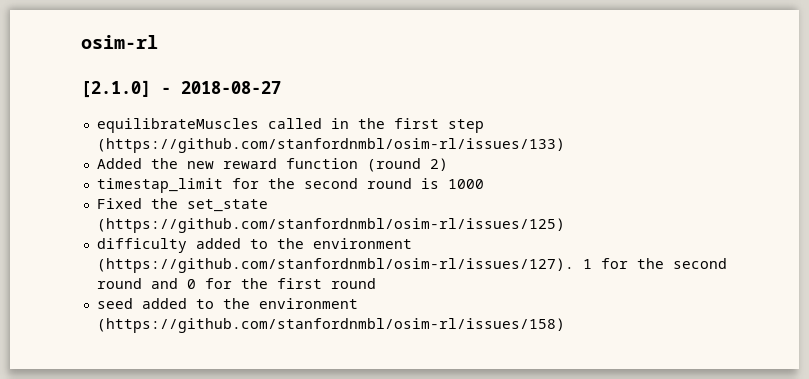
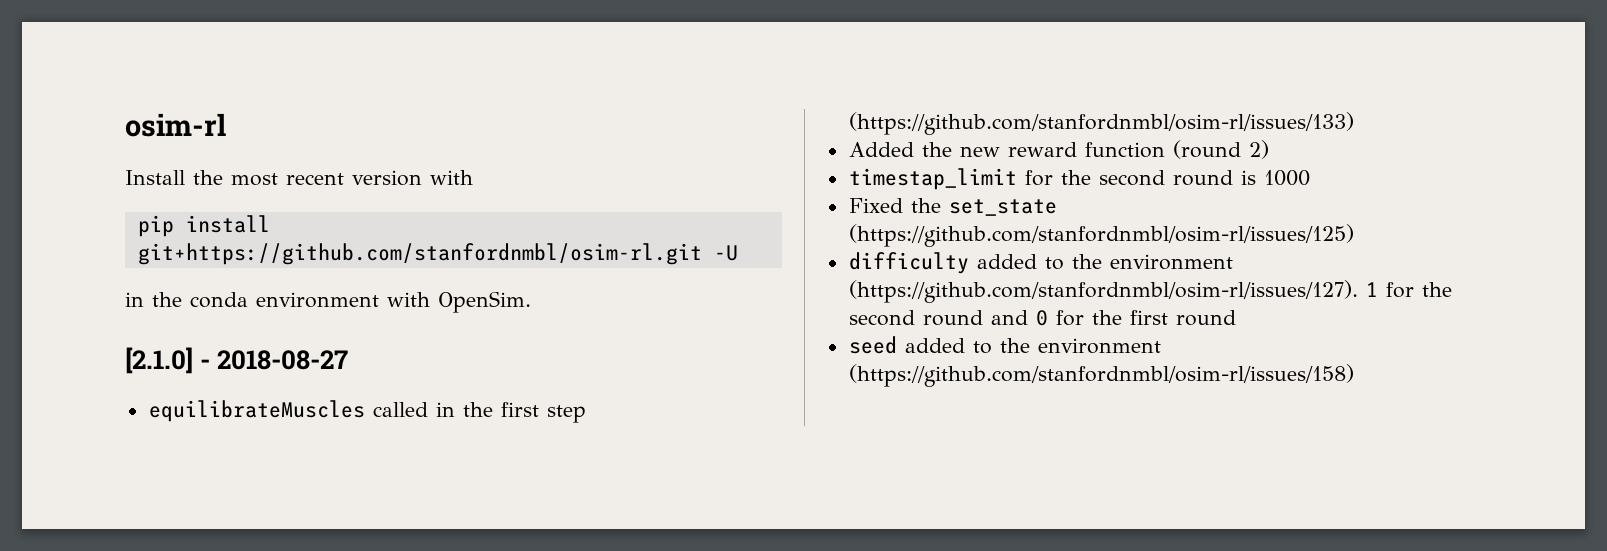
(158, 42) none -> [125,170,473,186] [137,215,270,237] [137,243,738,265] [125,291,531,313] // Install the most recent version with // pip install git+https://github.com/stanfordnmbl/osim-rl.git -U // in the conda environment with OpenSim.

